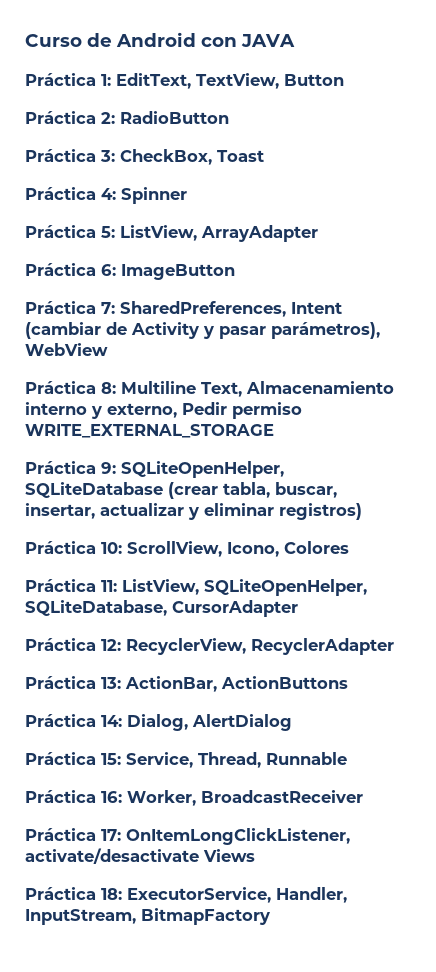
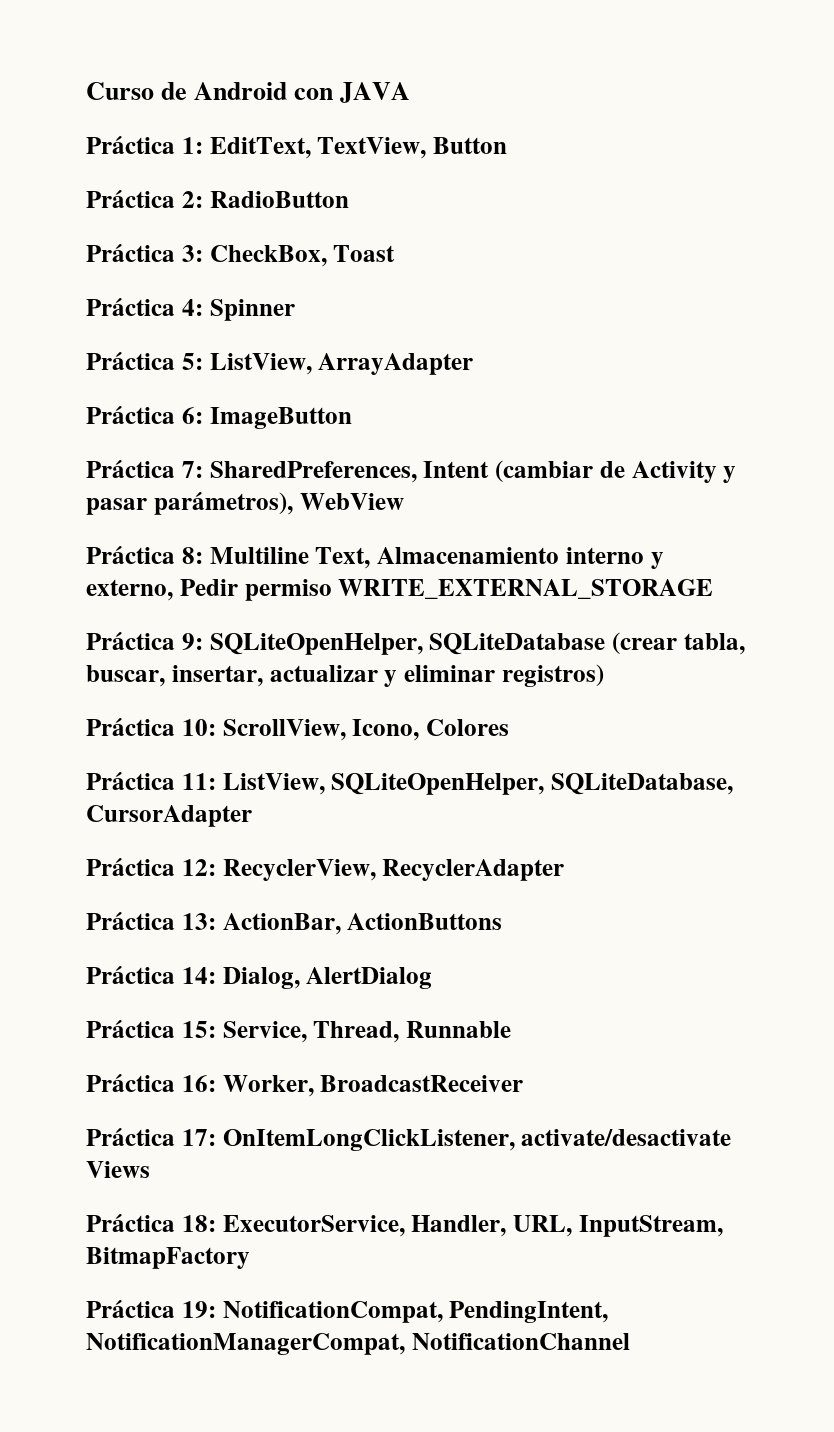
(347, 895) none -> [513,1215,572,1237] URL,
(270, 916) none -> [86,1300,609,1323] [86,1333,630,1355] // Práctica 19: NotificationCompat, PendingIntent, NotificationManagerCompat, NotificationChannel

